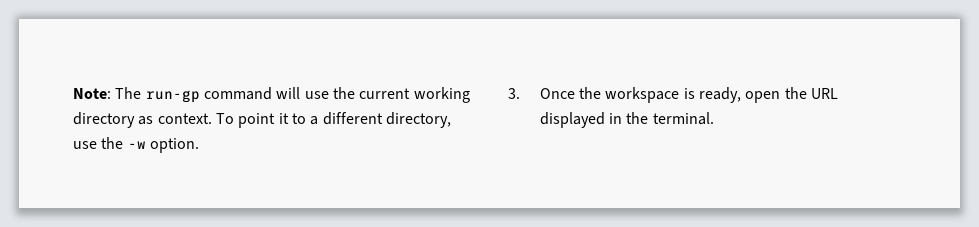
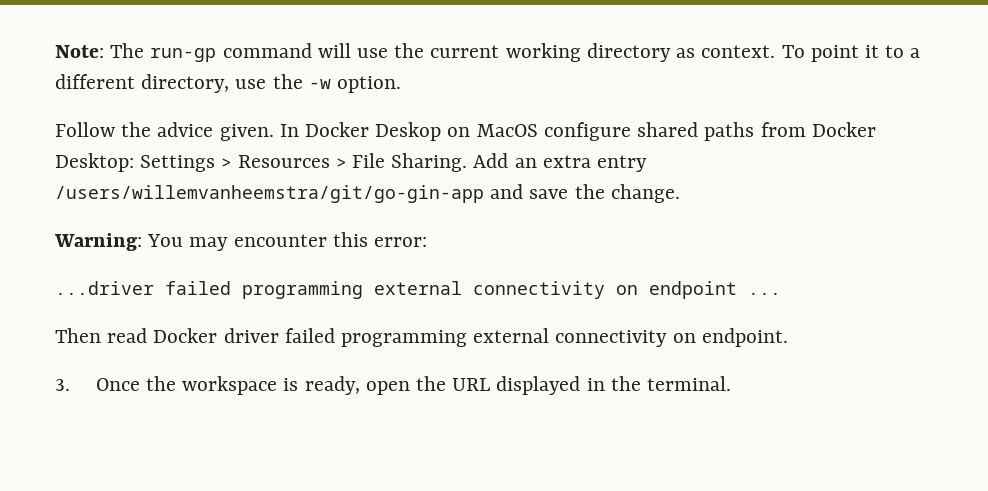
(199, 145) none -> [55,122,876,141] [55,153,648,172] [55,184,680,203] [54,232,428,251] [55,281,781,299] [55,328,788,347] // Follow the advice given. In Docker Deskop on MacOS configure shared paths from Docker Desktop: Settings > Resources > File Sharing. Add an extra entry /users/willemvanheemstra/git/go-gin-app and save the change. // Warning: You may encounter this error: // ...driver failed programming external connectivity on endpoint ... // Then read Docker driver failed programming external connectivity on endpoint.

